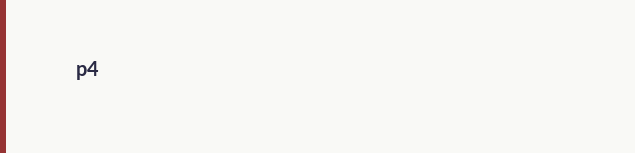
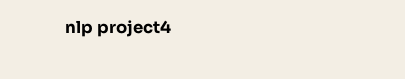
[76,61,99,80] p4 -> [65,20,172,37] nlp project4

